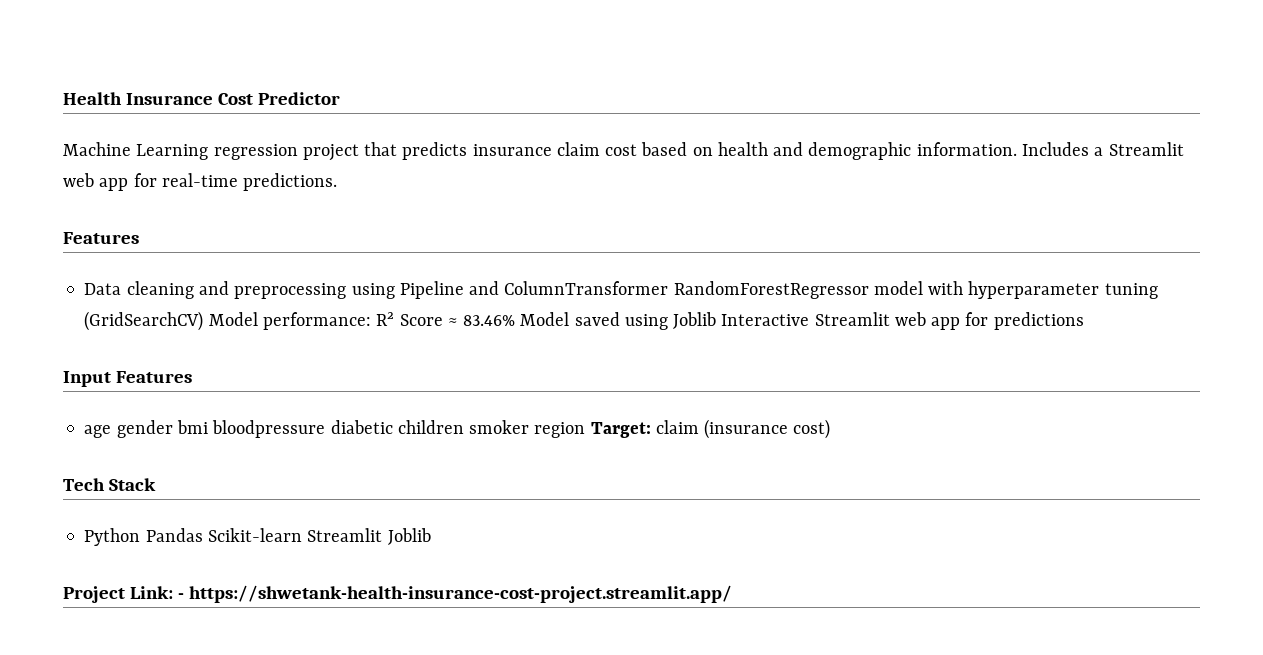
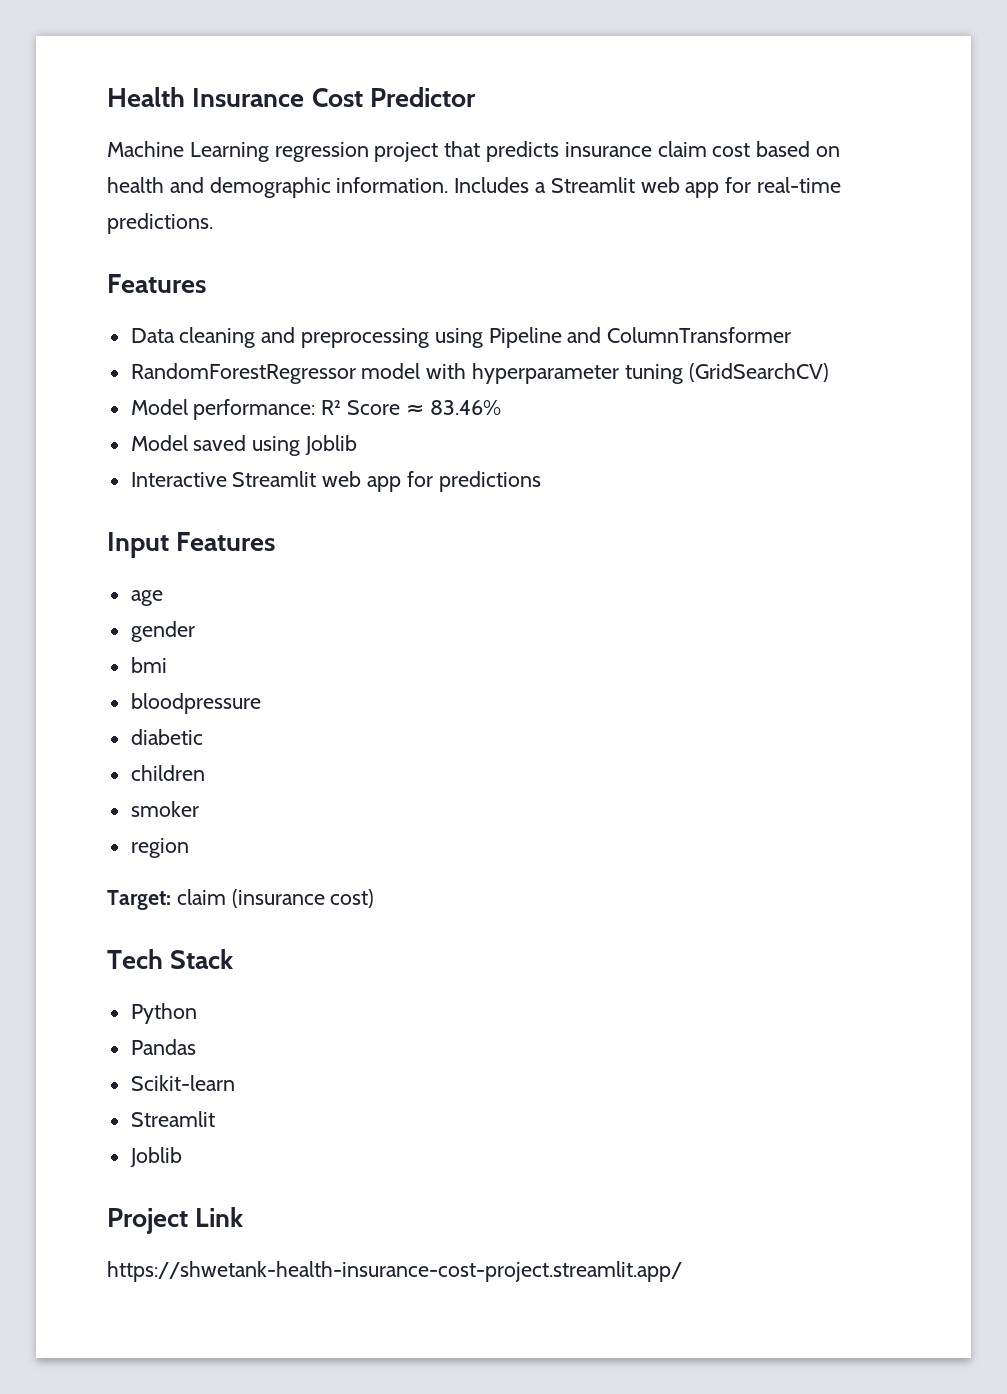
(669, 288) none -> (792, 335) //
(204, 321) none -> (829, 372) //
(516, 320) none -> (501, 407) //
(717, 320) none -> (358, 445) //
(112, 431) none -> (163, 598) //
(173, 429) none -> (195, 631) //
(208, 427) none -> (167, 665) //
(326, 429) none -> (261, 703) //
(393, 427) none -> (203, 737) //
(464, 427) none -> (205, 773) //
(530, 427) none -> (199, 809) //
(586, 430) none -> (189, 848) //
(141, 537) none -> (197, 1013) //
(203, 535) none -> (196, 1047) //
[307,528,383,542] Streamlit -> [130,1111,215,1127] // Streamlit //
[130,586,185,599] Link: - -> [195,1207,244,1227] Link //

